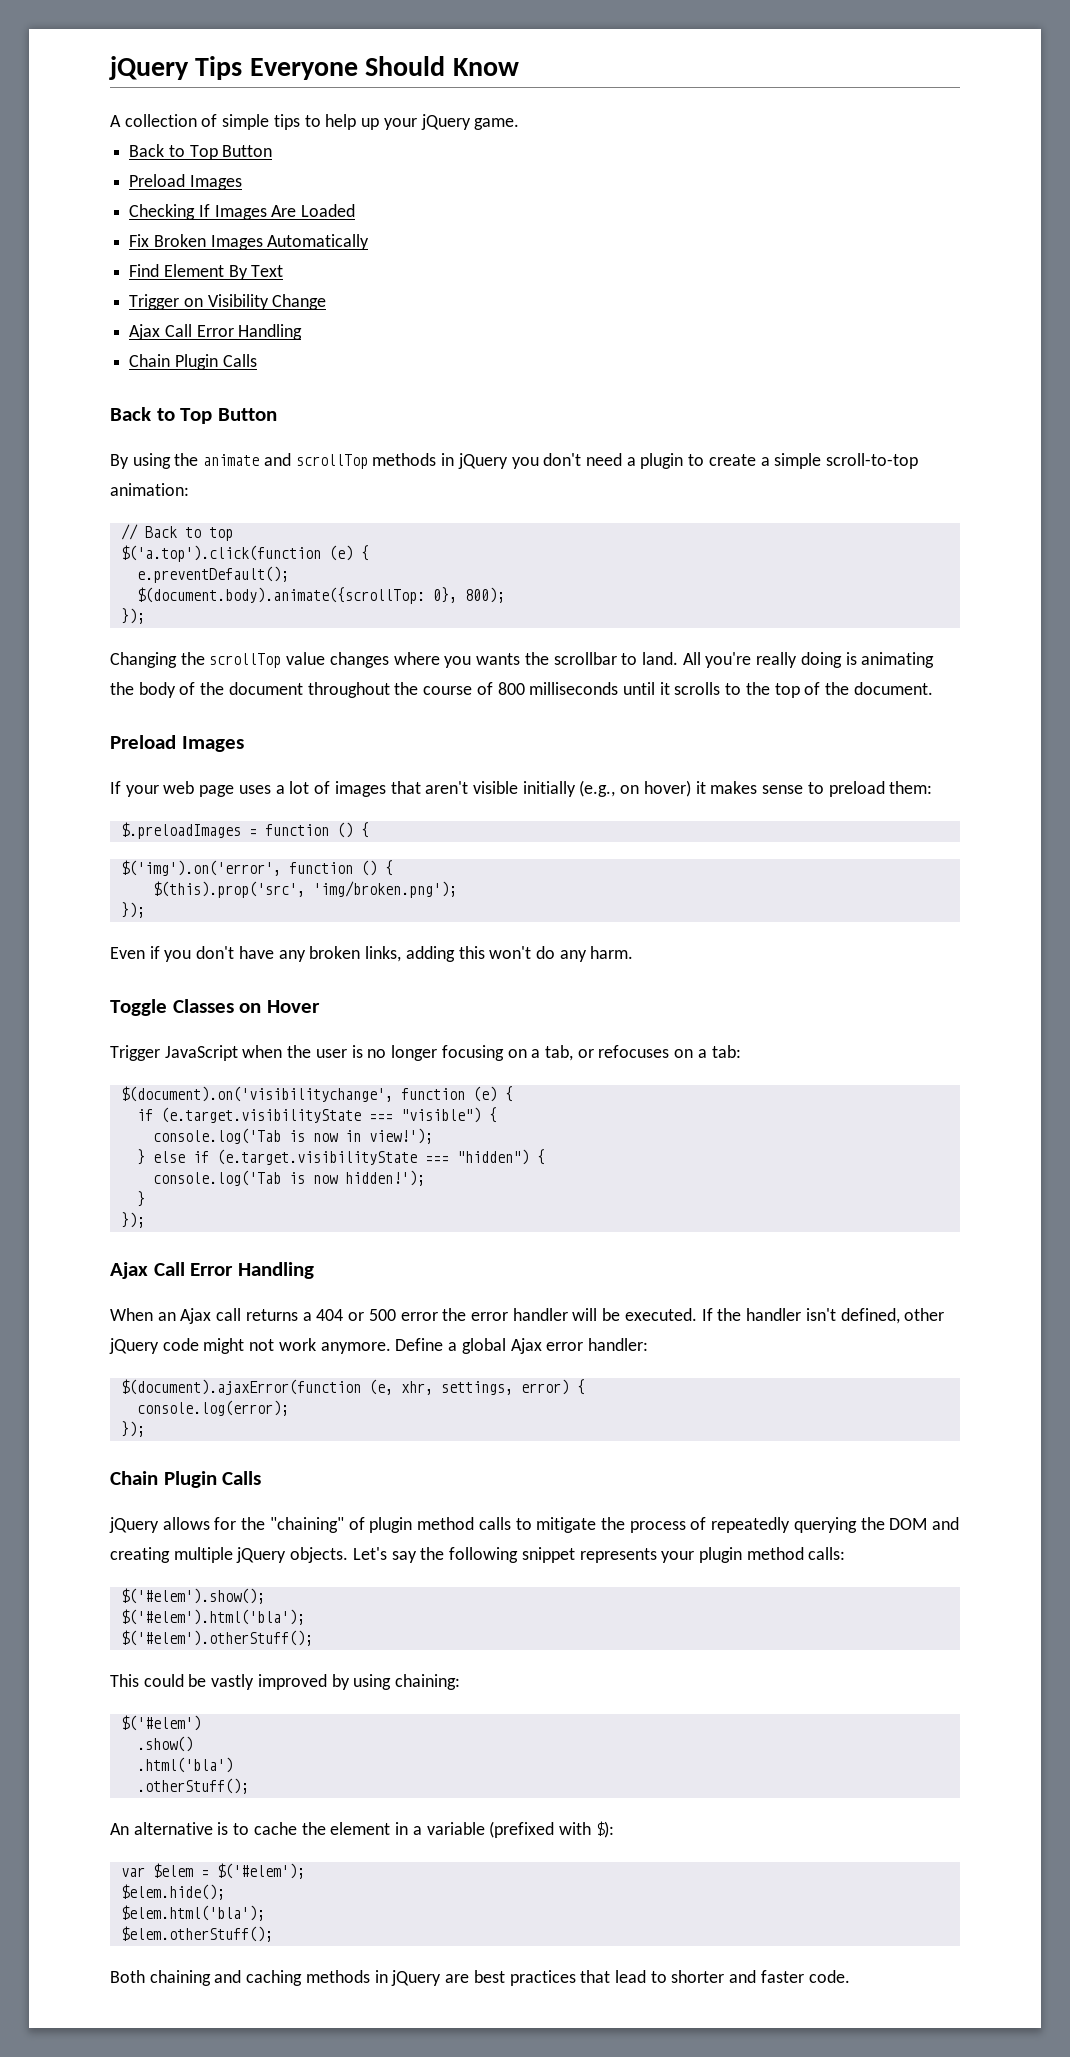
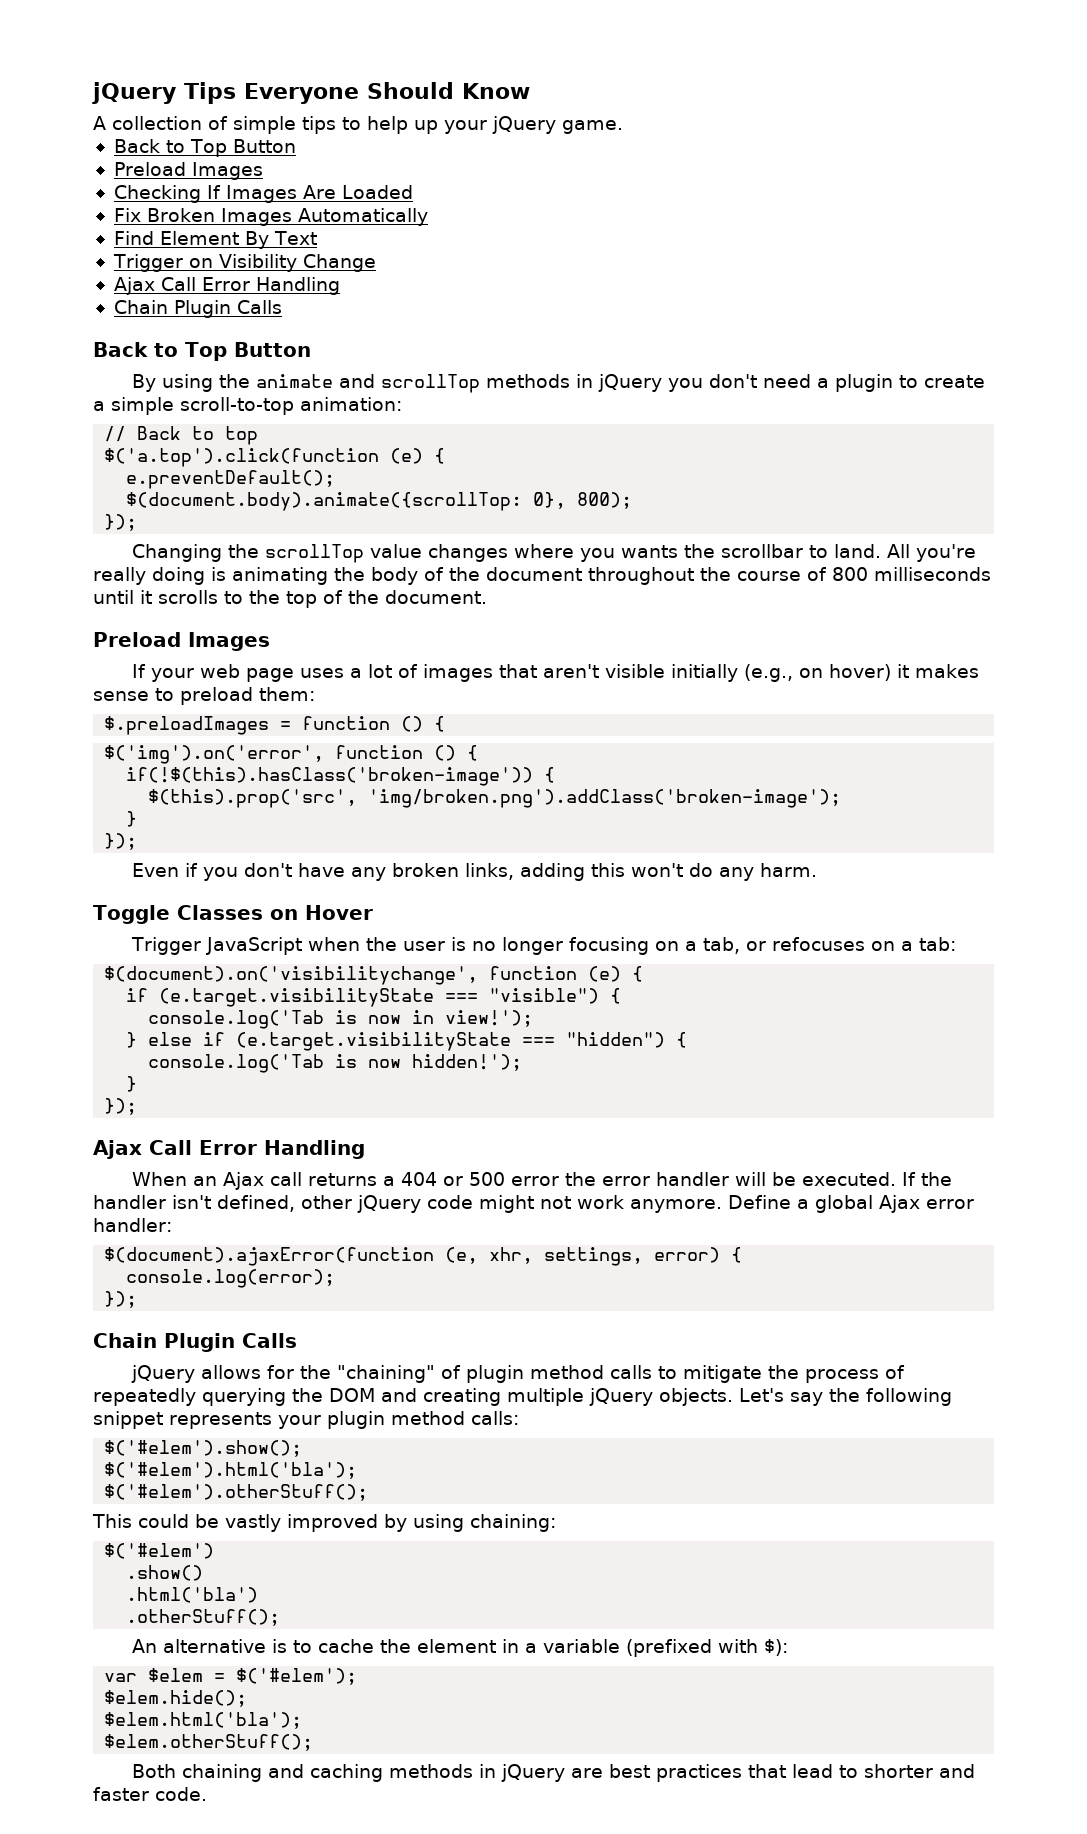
(393, 868) none -> [126,767,556,786] // if(!$(this).hasClass('broken-image')) {
[312,881,457,898] 'img/broken.png'); -> [368,789,842,808] [126,811,138,827] 'img/broken.png').addClass('broken-image'); // }

